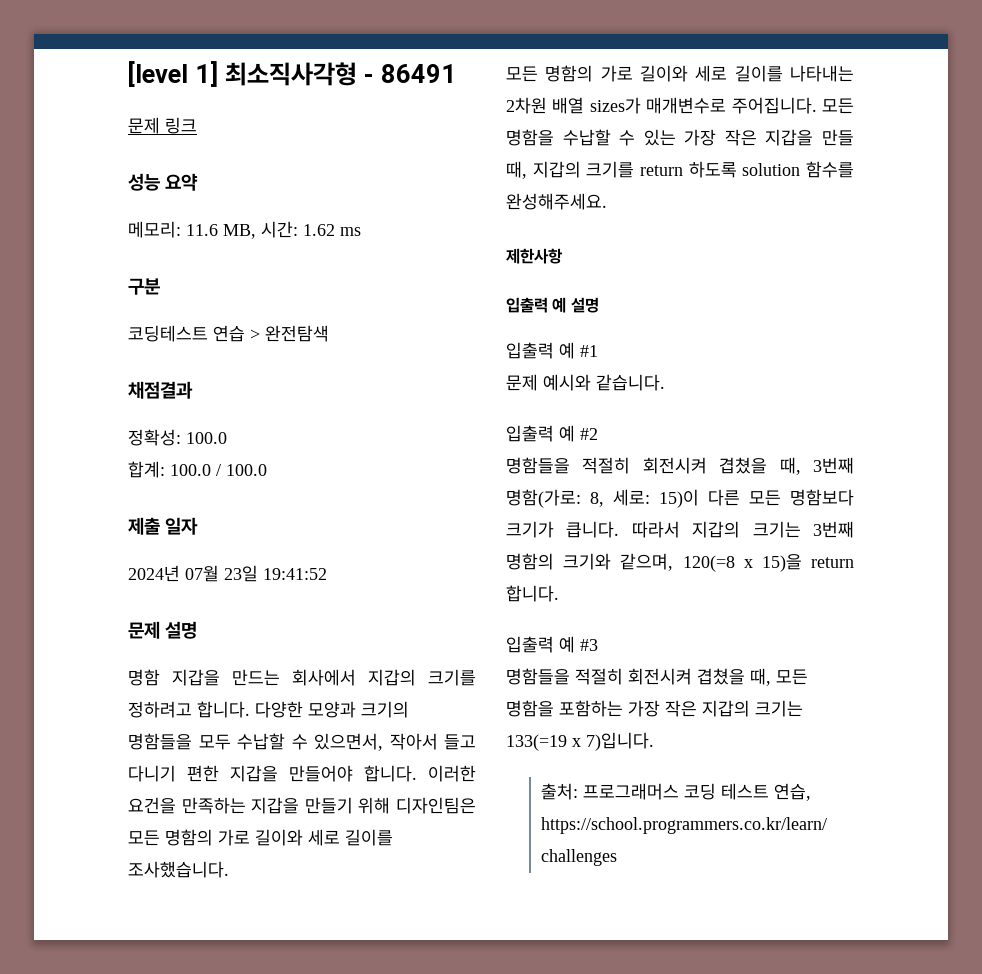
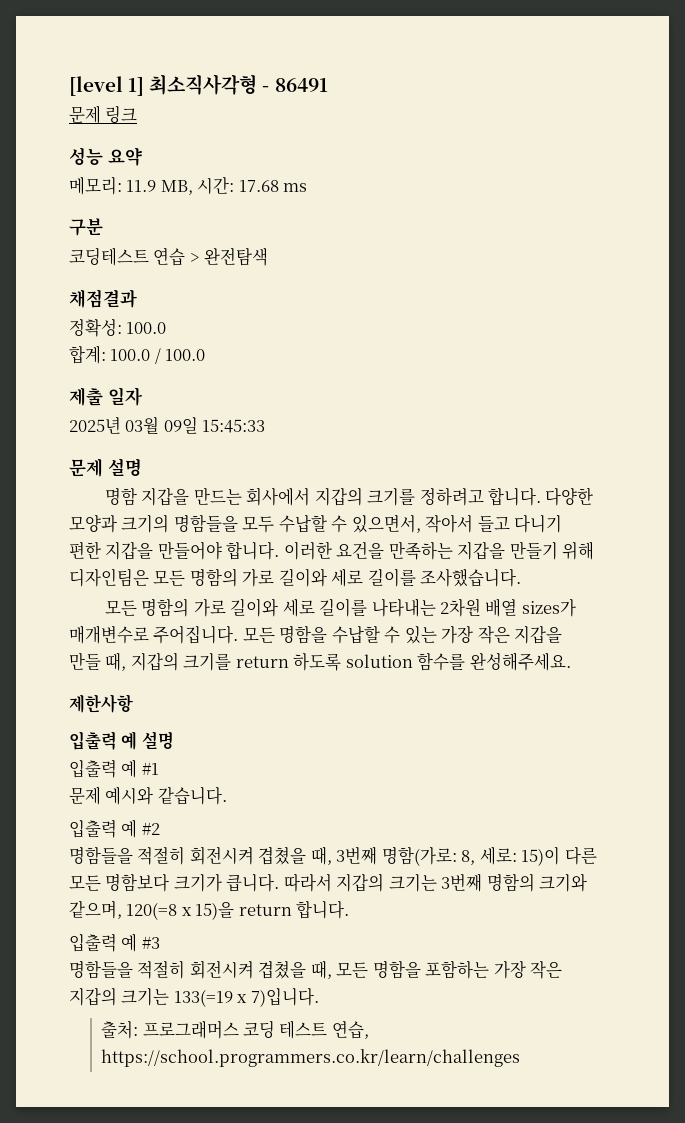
[186,224,218,236] 11.6 -> [126,180,157,192] 11.9
[303,224,335,236] 1.62 -> [238,180,279,192] 17.68
[128,565,327,582] 2024년 07월 23일 19:41:52 -> [69,417,266,434] 2025년 03월 09일 15:45:33

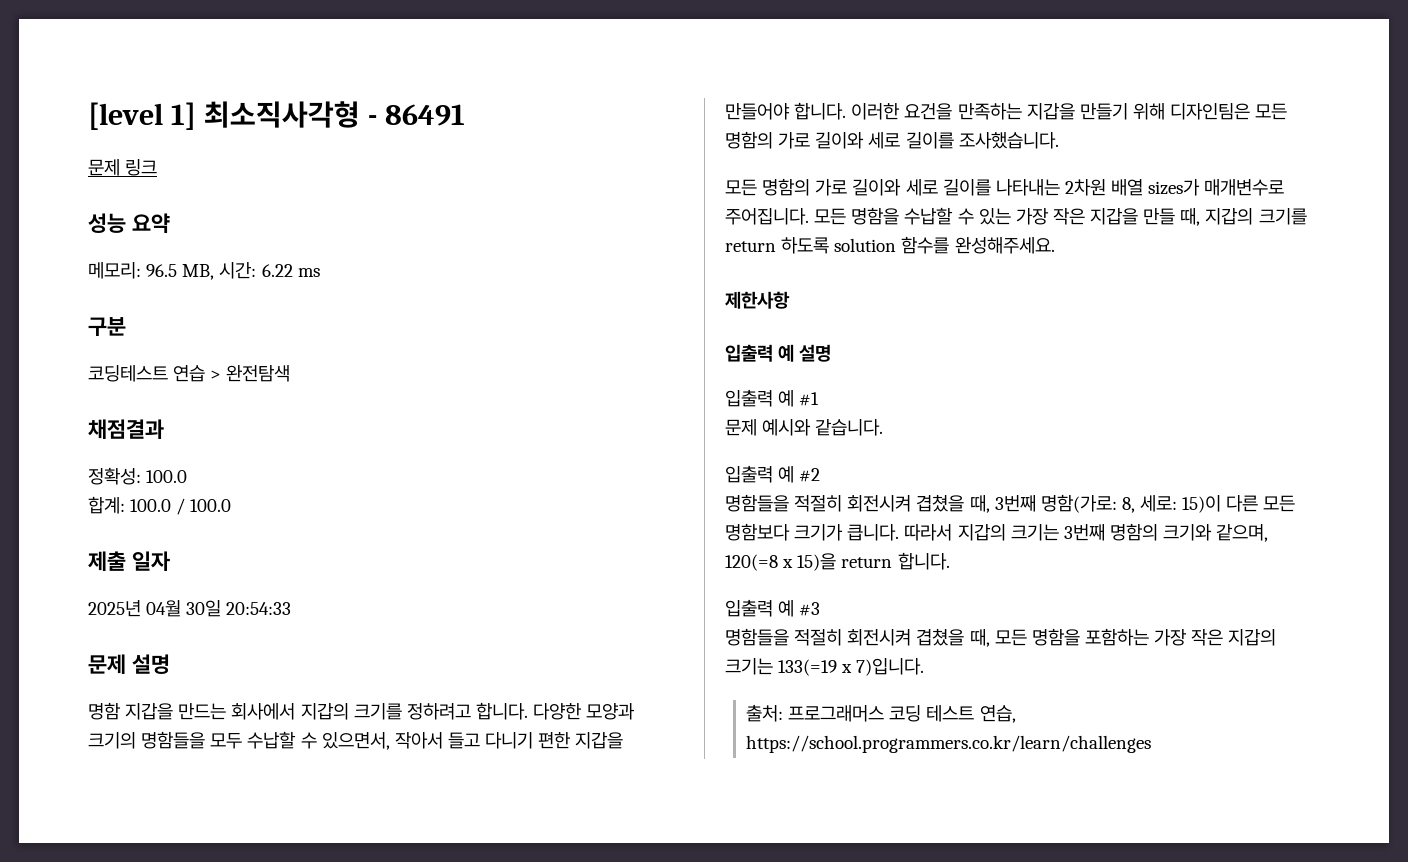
[126,180,157,192] 11.9 -> [146,264,178,277] 96.5
[238,180,279,192] 17.68 -> [261,264,293,277] 6.22
[125,417,266,434] 03월 09일 15:45:33 -> [146,600,292,617] 04월 30일 20:54:33

